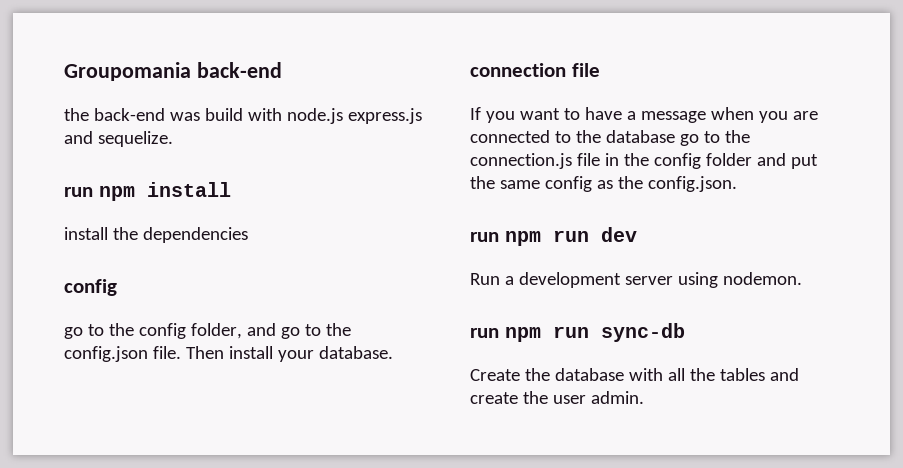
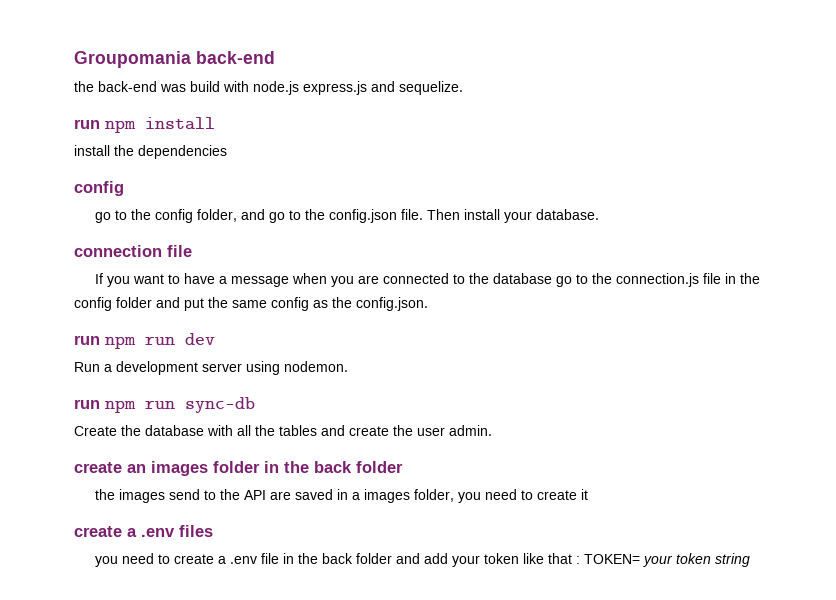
(644, 397) none -> [74,461,403,476] [94,489,588,503] [74,525,213,537] [94,553,750,567] // create an images folder in the back folder // the images send to the API are saved in a images folder, you need to create it // create a .env files // you need to create a .env file in the back folder and add your token like that : TOKEN= your token string

